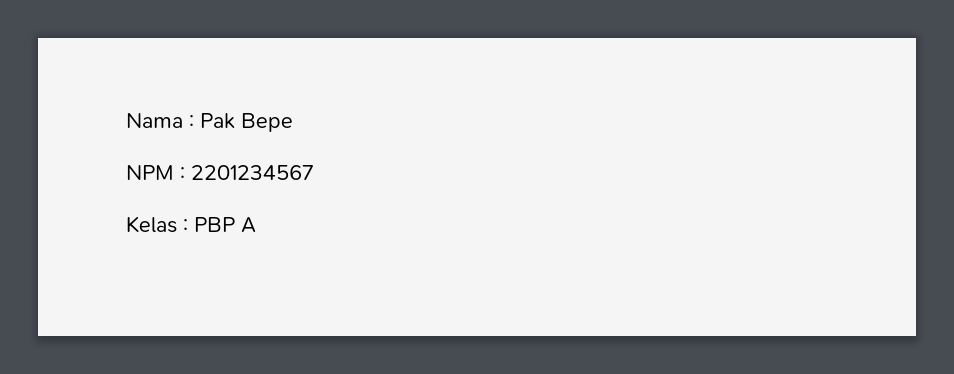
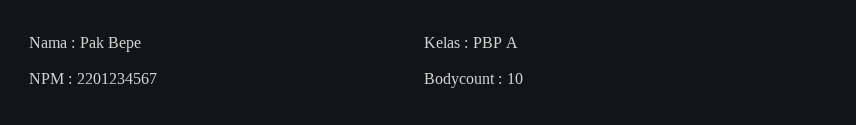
(256, 225) none -> [424,73,523,88] // Bodycount : 10

